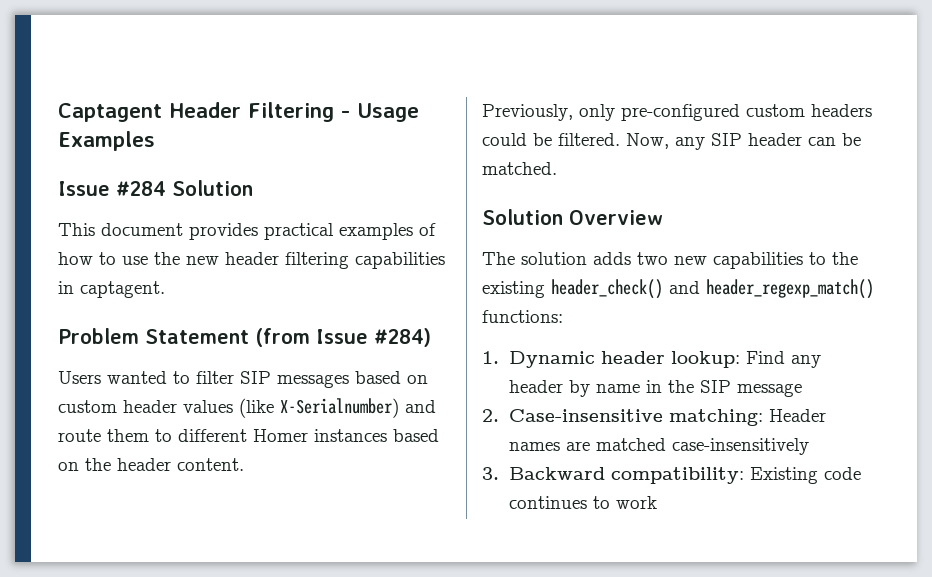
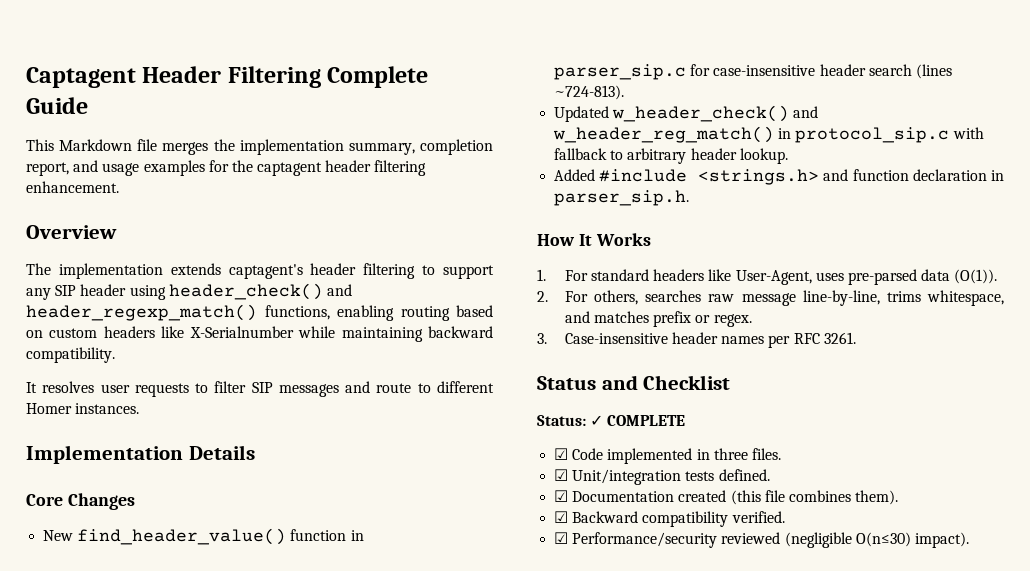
[341,103,419,122] [58,131,155,151] [58,180,253,196] [58,223,436,240] [58,252,445,269] [58,281,165,298] [58,328,431,347] [58,371,428,388] [58,398,399,418] - Usage Examples // Issue #284 Solution // This document provides practical examples of how to use the new header filtering capabilities in captagent. // Problem Statement (from Issue #284) // Users wanted to filter SIP messages based on custom header values (like X-Serialnumber) -> [327,66,429,88] [26,97,88,114] [26,139,493,155] [26,160,427,176] [26,181,119,193] [26,225,117,239] [26,263,494,279] [26,283,352,300] [26,304,493,321] [26,326,493,342] [26,347,115,363] [26,381,339,397] Complete Guide // This Markdown file merges the implementation summary, completion report, and usage examples for the captagent header filtering enhancement. // Overview // The implementation extends captagent's header filtering to support any SIP header using header_check() and header_regexp_match() functions, enabling routing based on custom headers like X-Serialnumber while maintaining backward compatibility. // It resolves user requests to filter SIP messages
[107,429,149,442] them -> (412, 388) none
[314,429,439,442] [58,458,244,471] [482,104,872,121] [482,133,861,150] [482,162,557,175] [482,209,663,225] [482,252,858,269] [482,279,874,299] [482,310,563,323] [482,351,821,368] [508,380,802,397] [482,409,826,426] [508,438,809,455] [482,467,861,484] [508,496,657,509] instances based on the header content. // Previously, only pre-configured custom headers could be filtered. Now, any SIP header can be matched. // Solution Overview // The solution adds two new capabilities to the existing header_check() and header_regexp_match() functions: // 1. Dynamic header lookup: Find any header by name in the SIP message // 2. Case-insensitive matching: Header names are matched case-insensitively // 3. Backward compatibility: Existing code continues to work -> [75,403,140,414] [26,445,255,464] [26,493,135,510] [43,528,364,545] [554,64,952,80] [554,85,625,100] [554,105,819,122] [553,126,984,143] [554,148,788,164] [554,169,1004,185] [554,190,690,206] [537,233,651,246] [537,269,998,285] [537,290,1004,306] [564,311,752,327] [537,332,856,348] [537,375,731,390] [537,415,686,426] [554,448,781,464] [554,469,770,485] [554,490,899,505] [554,511,785,527] [554,532,969,548] instances. // Implementation Details // Core Changes // New find_header_value() function in parser_sip.c for case-insensitive header search (lines ~724-813). // Updated w_header_check() and w_header_reg_match() in protocol_sip.c with fallback to arbitrary header lookup. // Added #include <strings.h> and function declaration in parser_sip.h. // How It Works // 1. For standard headers like User-Agent, uses pre-parsed data (O(1)). // 2. For others, searches raw message line-by-line, trims whitespace, and matches prefix or regex. // 3. Case-insensitive header names per RFC 3261. // Status and Checklist // Status: ✓ COMPLETE // ☑ Code implemented in three files. // ☑ Unit/integration tests defined. // ☑ Documentation created (this file combines them). // ☑ Backward compatibility verified. // ☑ Performance/security reviewed (negligible O(n≤30) impact).

